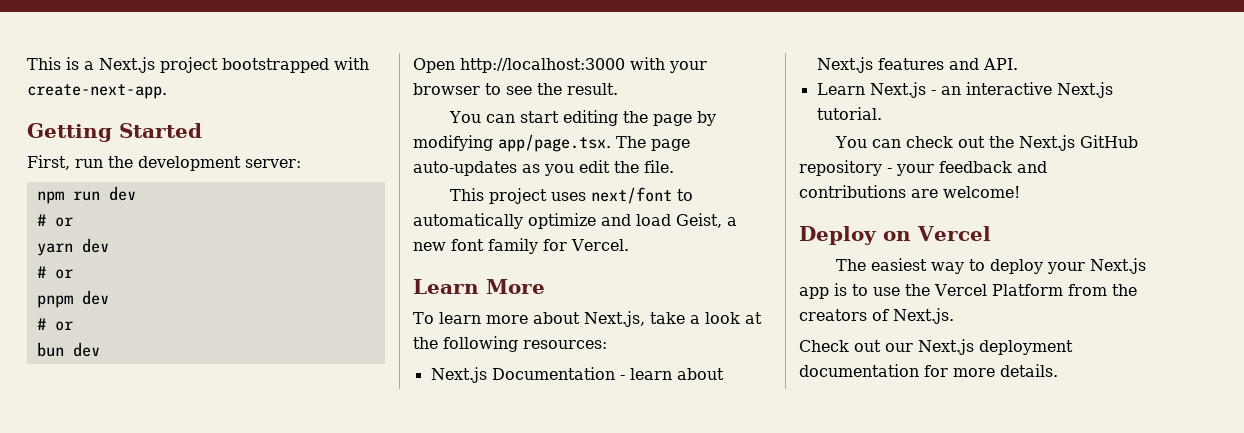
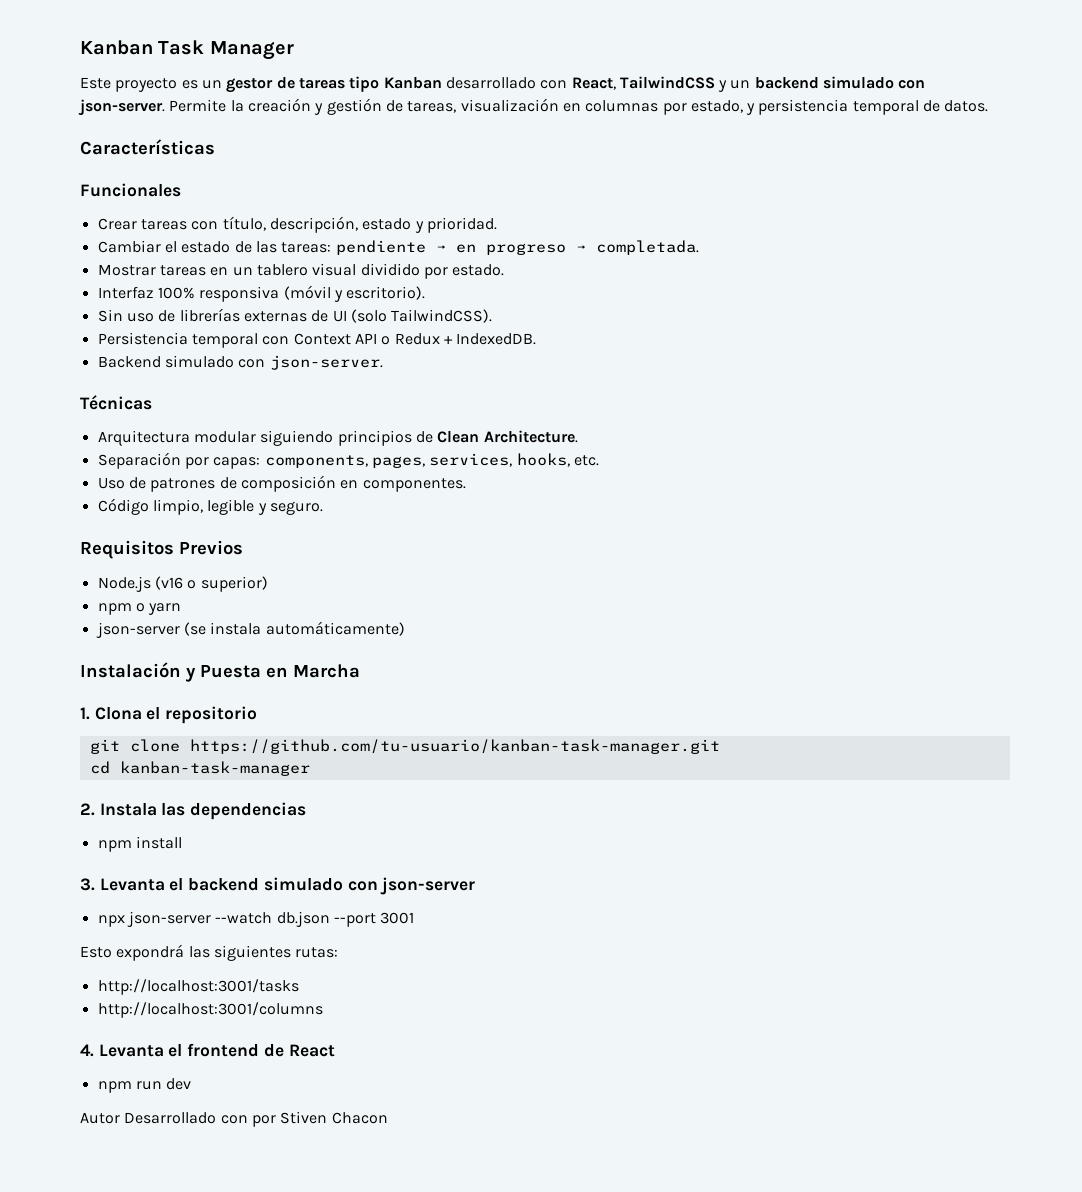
[27,57,369,73] [27,84,167,99] [27,123,202,142] [27,155,301,171] [36,186,136,204] [36,214,73,227] [36,238,109,256] [36,266,73,279] [36,290,109,308] [36,318,73,331] [36,342,100,357] [413,57,707,73] [413,83,618,95] [449,110,717,126] [413,134,690,152] [413,160,674,176] [450,187,694,204] [413,213,737,229] [413,238,629,254] [413,279,545,294] [413,311,762,327] [413,336,607,352] [430,367,724,383] [816,57,1018,73] [816,82,1113,98] [816,107,882,120] [835,135,1139,151] [799,160,1047,176] [799,185,1020,198] [799,226,991,245] [836,258,1147,274] [799,283,1137,299] [799,308,954,324] [799,339,1073,355] [799,364,1058,377] This is a Next.js project bootstrapped with create-next-app. // Getting Started // First, run the development server: // npm run dev // # or // yarn dev // # or // pnpm dev // # or // bun dev // Open http://localhost:3000 with your browser to see the result. // You can start editing the page by modifying app/page.tsx. The page auto-updates as you edit the file. // This project uses next/font to automatically optimize and load Geist, a new font family for Vercel. // Learn More // To learn more about Next.js, take a look at the following resources: // Next.js Documentation - learn about Next.js features and API. // Learn Next.js - an interactive Next.js tutorial. // You can check out the Next.js GitHub repository - your feedback and contributions are welcome! // Deploy on Vercel // The easiest way to deploy your Next.js app is to use the Vercel Platform from the creators of Next.js. // Check out our Next.js deployment documentation for more details. -> [80,40,294,60] [80,76,926,93] [78,98,989,116] [80,139,215,155] [80,183,181,197] [97,216,497,233] [97,240,699,255] [97,263,505,279] [97,285,426,302] [97,308,493,323] [97,332,537,348] [97,355,383,370] [80,395,152,410] [97,430,578,446] [97,452,599,469] [97,475,466,492] [97,498,323,515] [80,540,243,559] [97,576,268,592] [97,603,182,615] [95,621,405,638] [80,662,360,682] [80,706,258,724] [89,739,720,754] [89,761,310,776] [80,802,307,820] [97,836,182,852] [80,877,476,895] [97,911,415,927] [80,944,339,961] [97,979,299,995] [97,1002,323,1018] [80,1043,335,1057] [97,1078,192,1093] [80,1111,388,1127] Kanban Task Manager // Este proyecto es un gestor de tareas tipo Kanban desarrollado con React, TailwindCSS y un backend simulado con json-server. Permite la creación y gestión de tareas, visualización en columnas por estado, y persistencia temporal de datos. // Características // Funcionales // Crear tareas con título, descripción, estado y prioridad. // Cambiar el estado de las tareas: pendiente → en progreso → completada. // Mostrar tareas en un tablero visual dividido por estado. // Interfaz 100% responsiva (móvil y escritorio). // Sin uso de librerías externas de UI (solo TailwindCSS). // Persistencia temporal con Context API o Redux + IndexedDB. // Backend simulado con json-server. // Técnicas // Arquitectura modular siguiendo principios de Clean Architecture. // Separación por capas: components, pages, services, hooks, etc. // Uso de patrones de composición en componentes. // Código limpio, legible y seguro. // Requisitos Previos // Node.js (v16 o superior) // npm o yarn // json-server (se instala automáticamente) // Instalación y Puesta en Marcha // 1. Clona el repositorio // git clone https://github.com/tu-usuario/kanban-task-manager.git // cd kanban-task-manager // 2. Instala las dependencias // npm install // 3. Levanta el backend simulado con json-server // npx json-server --watch db.json --port 3001 // Esto expondrá las siguientes rutas: // http://localhost:3001/tasks // http://localhost:3001/columns // 4. Levanta el frontend de React // npm run dev // Autor Desarrollado con por Stiven Chacon

